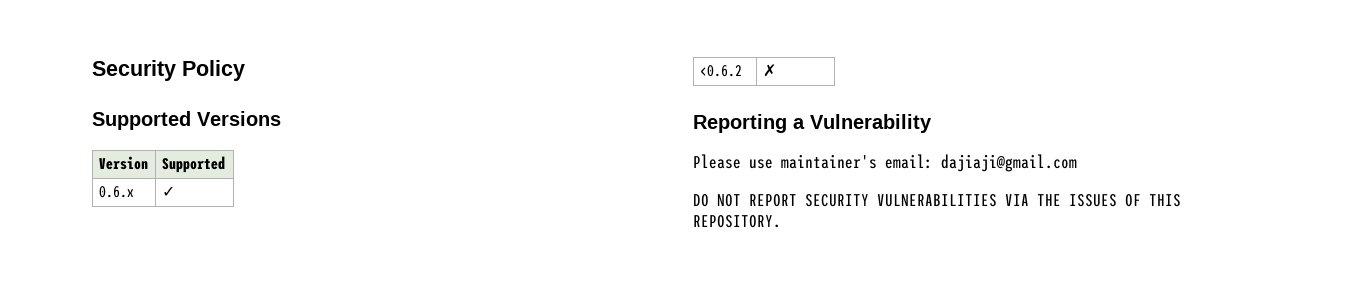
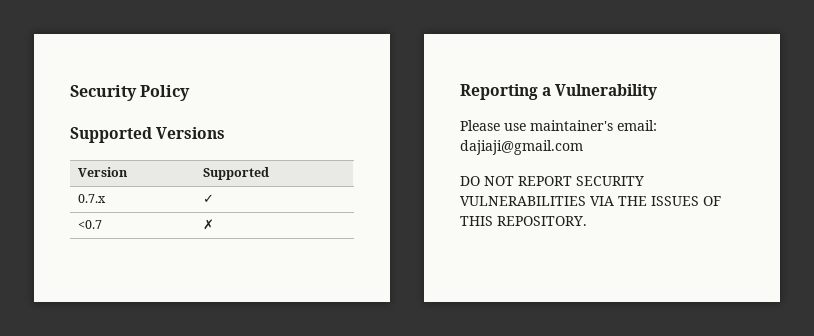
[98,186,134,198] 0.6.x -> [77,194,106,203] 0.7.x
[699,65,742,77] <0.6.2 -> [77,220,102,229] <0.7

